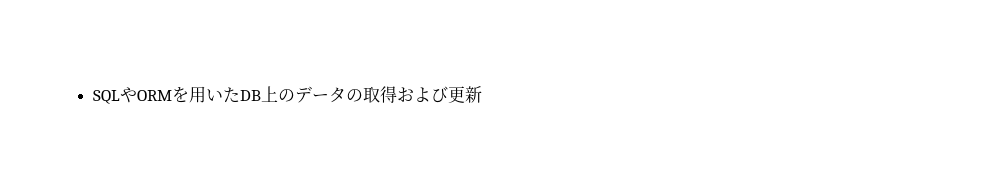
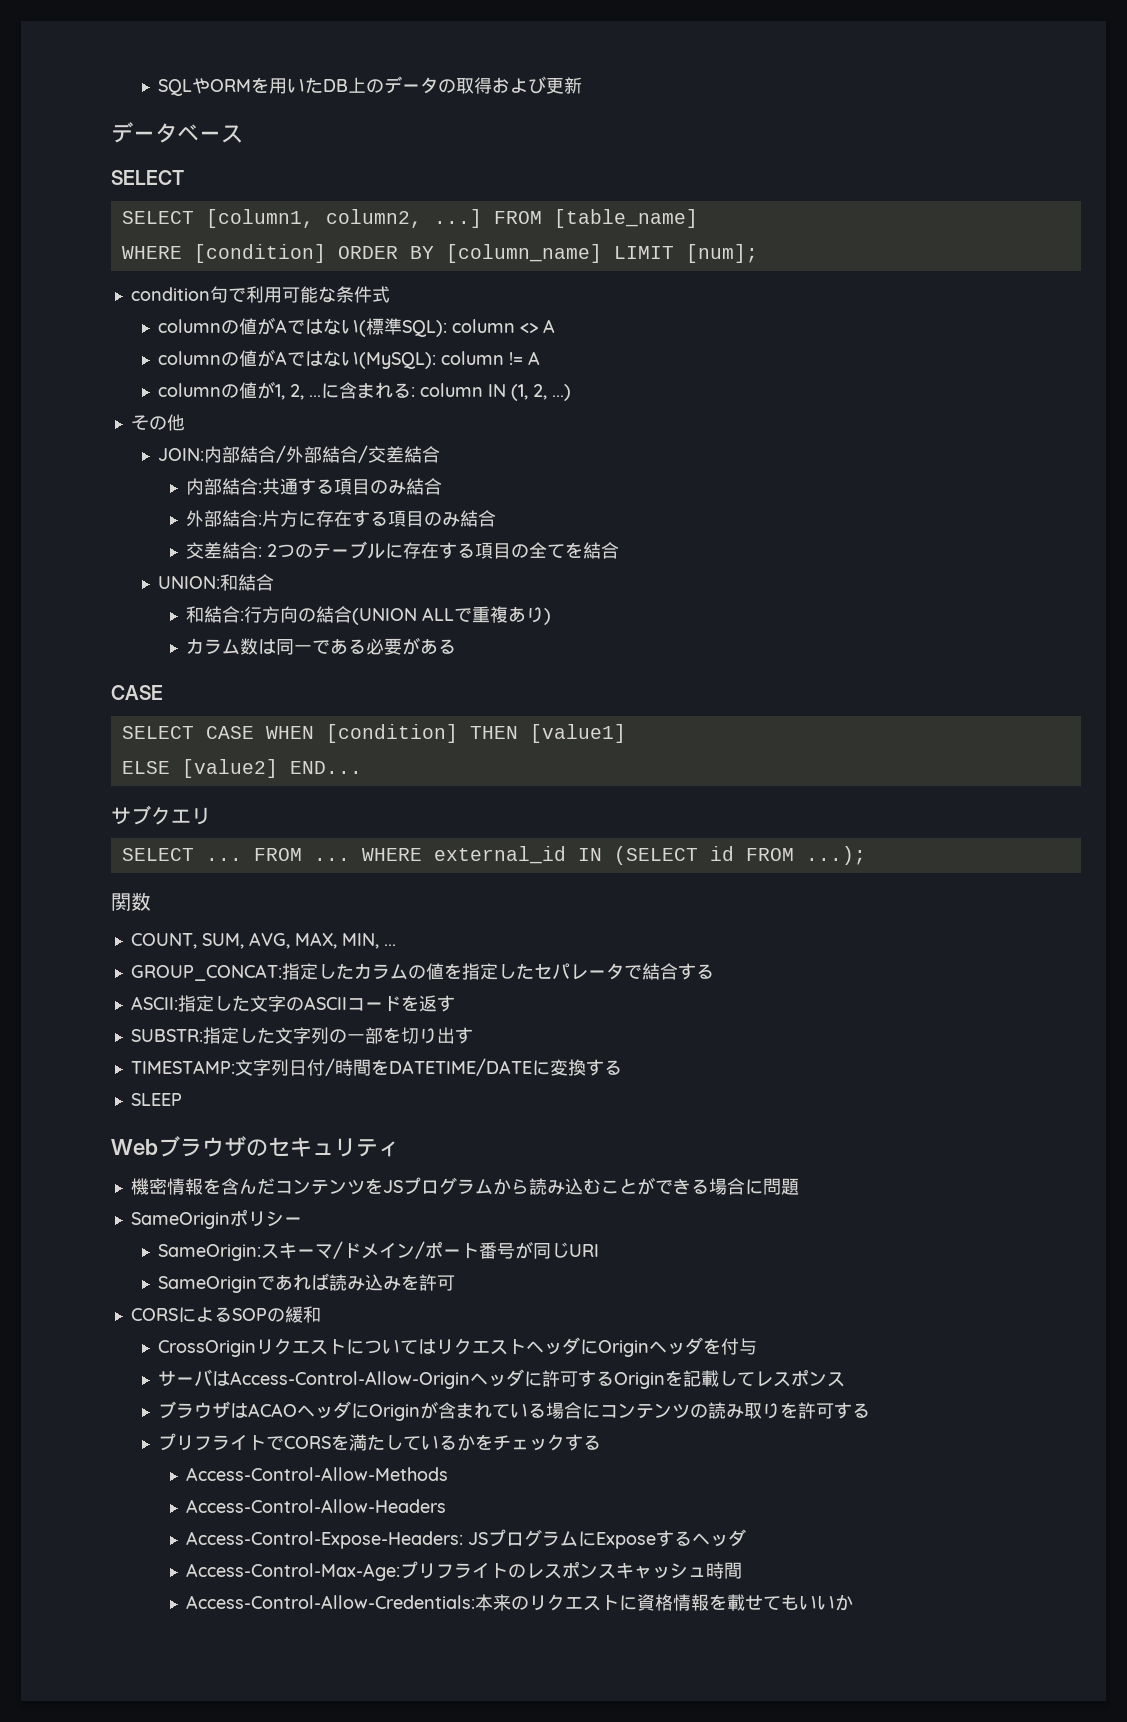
(483, 94) none -> [111,122,243,143] [111,170,184,185] [121,209,698,228] [121,244,758,263] [130,286,390,303] [158,317,556,337] [158,349,541,369] [158,381,572,401] [130,414,185,431] [158,445,441,463] [186,478,443,495] [186,510,497,527] [186,541,620,559] [158,574,275,591] [186,606,552,625] [186,637,457,655] [111,685,163,700] [121,724,626,743] [121,759,362,778] [111,805,211,825] [121,846,866,865] [111,892,151,911] [130,932,396,949] [130,963,714,981] [130,995,455,1012] [130,1027,473,1044] [130,1058,622,1076] [130,1093,182,1106] [111,1136,400,1157] [130,1177,799,1195] [130,1209,302,1229] [158,1241,600,1261] [158,1273,456,1293] [130,1306,321,1323] [158,1337,758,1357] [158,1369,846,1389] [158,1401,871,1421] [158,1433,602,1451] [186,1467,449,1481] [186,1499,447,1513] [186,1529,747,1549] [186,1561,743,1581] [186,1594,854,1611] // データベース // SELECT // SELECT [column1, column2, ...] FROM [table_name] // WHERE [condition] ORDER BY [column_name] LIMIT [num]; // condition句で利用可能な条件式 // columnの値がAではない(標準SQL): column <> A // columnの値がAではない(MySQL): column != A // columnの値が1, 2, ...に含まれる: column IN (1, 2, ...) // その他 // JOIN:内部結合/外部結合/交差結合 // 内部結合:共通する項目のみ結合 // 外部結合:片方に存在する項目のみ結合 // 交差結合: 2つのテーブルに存在する項目の全てを結合 // UNION:和結合 // 和結合:行方向の結合(UNION ALLで重複あり) // カラム数は同一である必要がある // CASE // SELECT CASE WHEN [condition] THEN [value1] // ELSE [value2] END... // サブクエリ // SELECT ... FROM ... WHERE external_id IN (SELECT id FROM ...); // 関数 // COUNT, SUM, AVG, MAX, MIN, ... // GROUP_CONCAT:指定したカラムの値を指定したセパレータで結合する // ASCII:指定した文字のASCIIコードを返す // SUBSTR:指定した文字列の一部を切り出す // TIMESTAMP:文字列日付/時間をDATETIME/DATEに変換する // SLEEP // Webブラウザのセキュリティ // 機密情報を含んだコンテンツをJSプログラムから読み込むことができる場合に問題 // SameOriginポリシー // SameOrigin:スキーマ/ドメイン/ポート番号が同じURI // SameOriginであれば読み込みを許可 // CORSによるSOPの緩和 // CrossOriginリクエストについてはリクエストヘッダにOriginヘッダを付与 // サーバはAccess-Control-Allow-Originヘッダに許可するOriginを記載してレスポンス // ブラウザはACAOヘッダにOriginが含まれている場合にコンテンツの読み取りを許可する // プリフライトでCORSを満たしているかをチェックする // Access-Control-Allow-Methods // Access-Control-Allow-Headers // Access-Control-Expose-Headers: JSプログラムにExposeするヘッダ // Access-Control-Max-Age:プリフライトのレスポンスキャッシュ時間 // Access-Control-Allow-Credentials:本来のリクエストに資格情報を載せてもいいか

